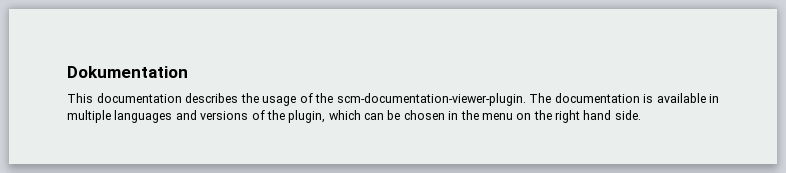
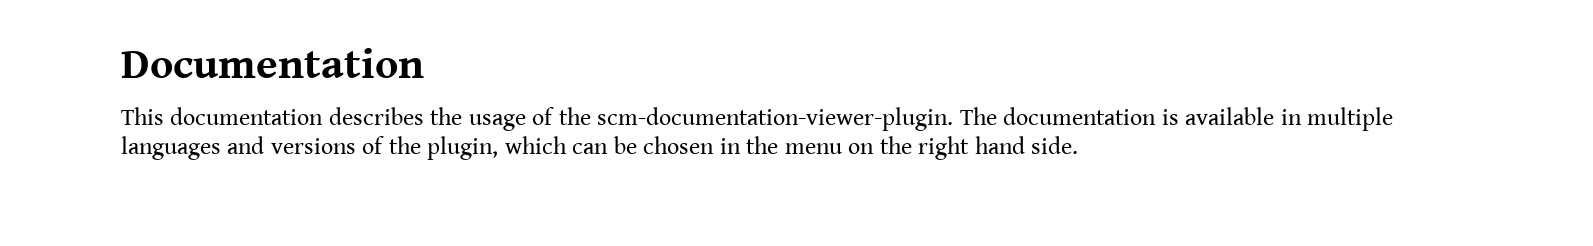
[67,66,188,78] Dokumentation -> [121,48,424,78] Documentation

